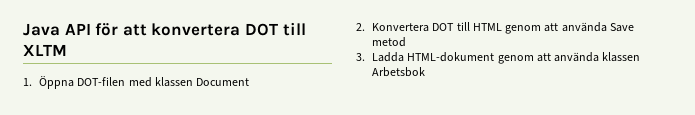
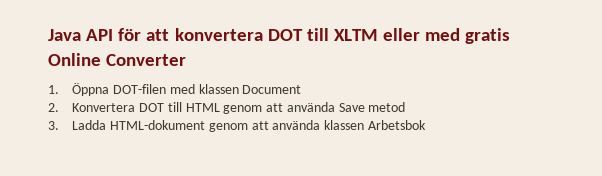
(67, 50) none -> [383,28,511,44] [48,53,187,66] eller med gratis Online Converter

